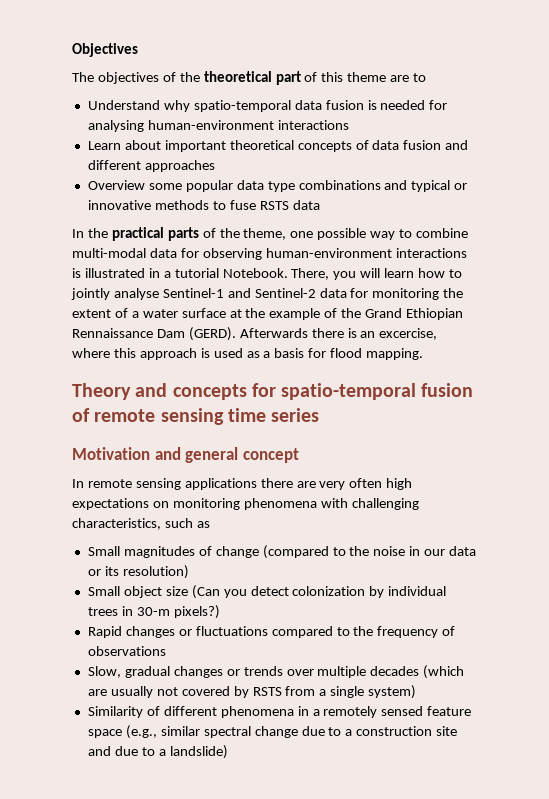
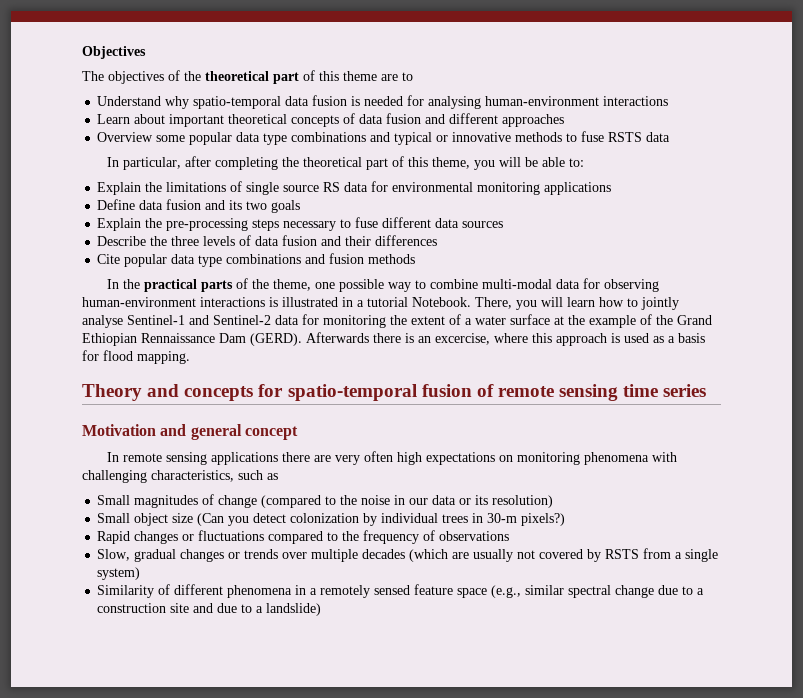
(320, 205) none -> [107,156,585,170] [97,181,612,195] [97,199,301,213] [97,217,504,231] [97,235,438,246] [97,253,416,267] // In particular, after completing the theoretical part of this theme, you will be able to: // Explain the limitations of single source RS data for environmental monitoring applications // Define data fusion and its two goals // Explain the pre-processing steps necessary to fuse different data sources // Describe the three levels of data fusion and their differences // Cite popular data type combinations and fusion methods

